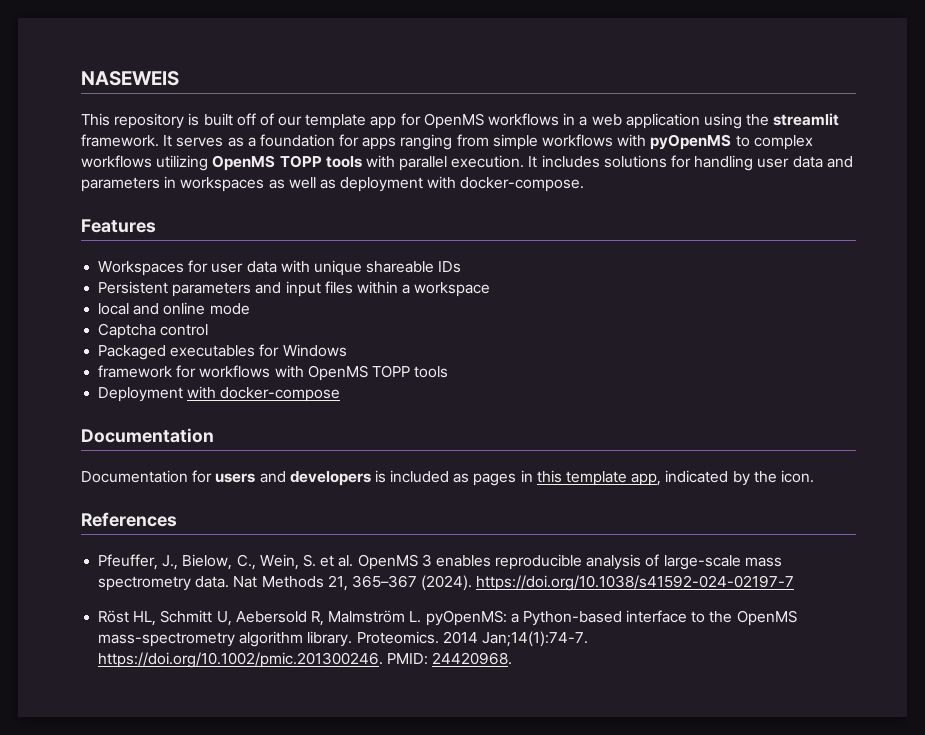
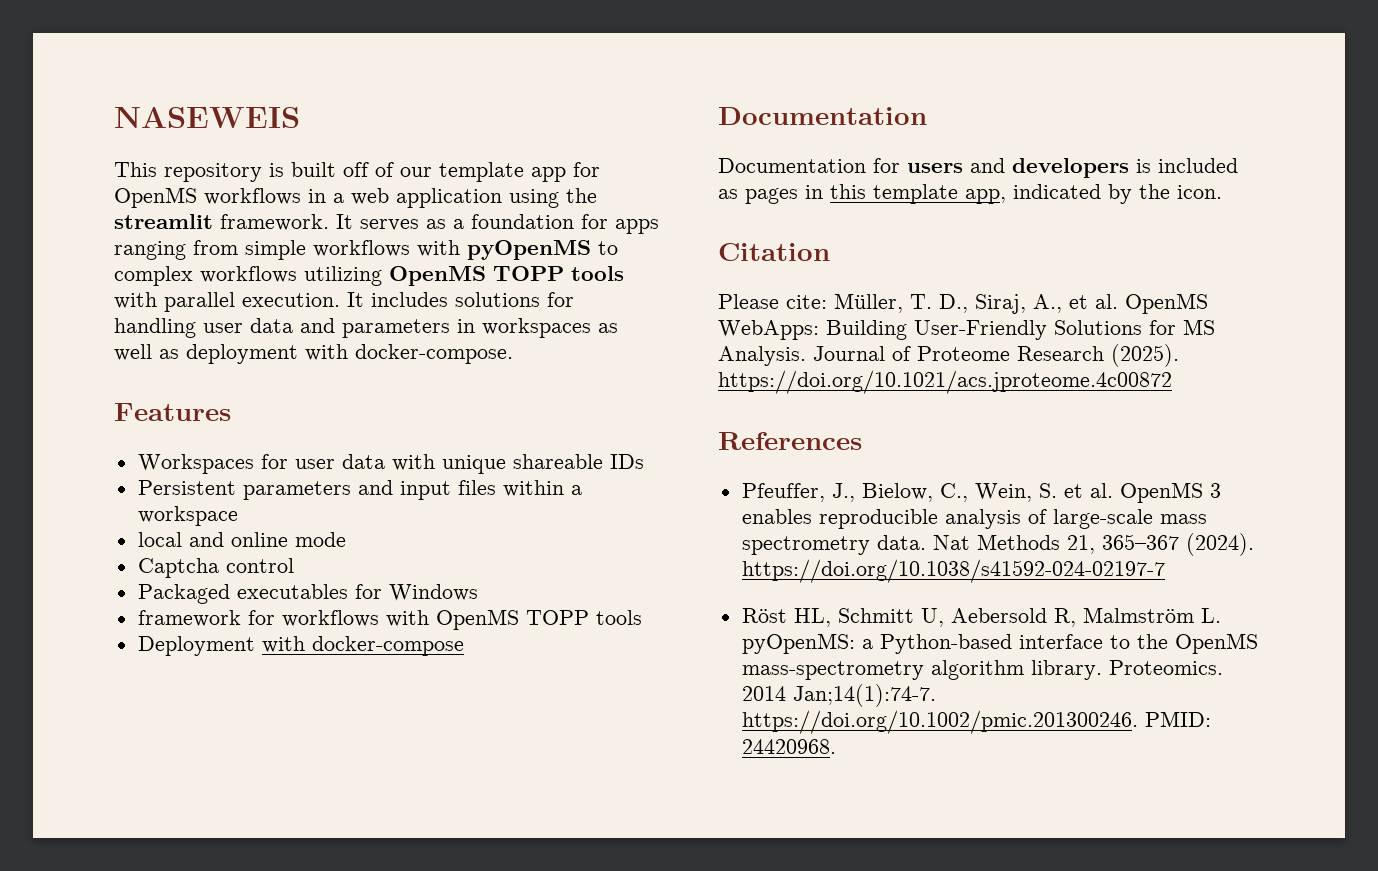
(814, 476) none -> [718,243,830,261] [718,293,1208,314] [718,319,1215,340] [718,344,1179,367] [718,370,1172,394] // Citation // Please cite: Müller, T. D., Siraj, A., et al. OpenMS WebApps: Building User-Friendly Solutions for MS Analysis. Journal of Proteome Research (2025). https://doi.org/10.1021/acs.jproteome.4c00872

